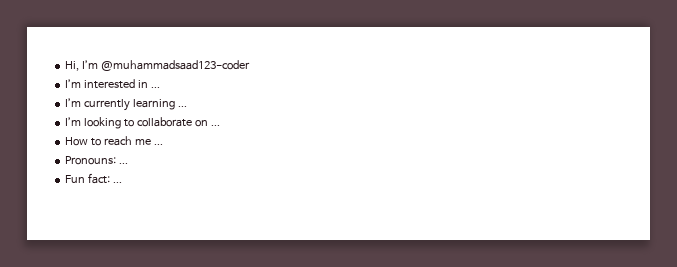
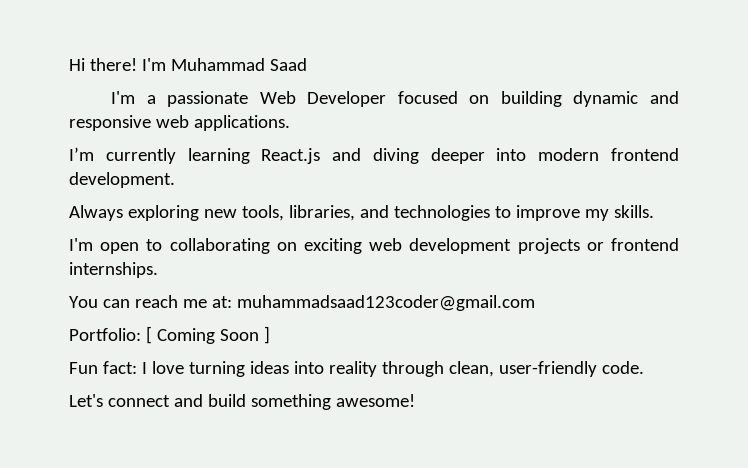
[65,60,251,71] [65,79,161,89] [65,98,188,111] [65,117,220,129] [65,136,163,146] [65,156,129,165] [65,173,123,184] Hi, I’m @muhammadsaad123-coder // I’m interested in ... // I’m currently learning ... // I’m looking to collaborate on ... // How to reach me ... // Pronouns: ... // Fun fact: ... -> [69,58,307,71] [111,91,679,107] [69,115,290,131] [69,147,679,164] [69,172,175,188] [69,205,654,221] [69,238,679,254] [69,262,158,278] [69,295,535,311] [69,326,270,344] [69,361,644,377] [69,394,415,410] Hi there! I'm Muhammad Saad // I'm a passionate Web Developer focused on building dynamic and responsive web applications. // I’m currently learning React.js and diving deeper into modern frontend development. // Always exploring new tools, libraries, and technologies to improve my skills. // I'm open to collaborating on exciting web development projects or frontend internships. // You can reach me at: muhammadsaad123coder@gmail.com // Portfolio: [ Coming Soon ] // Fun fact: I love turning ideas into reality through clean, user-friendly code. // Let's connect and build something awesome!

